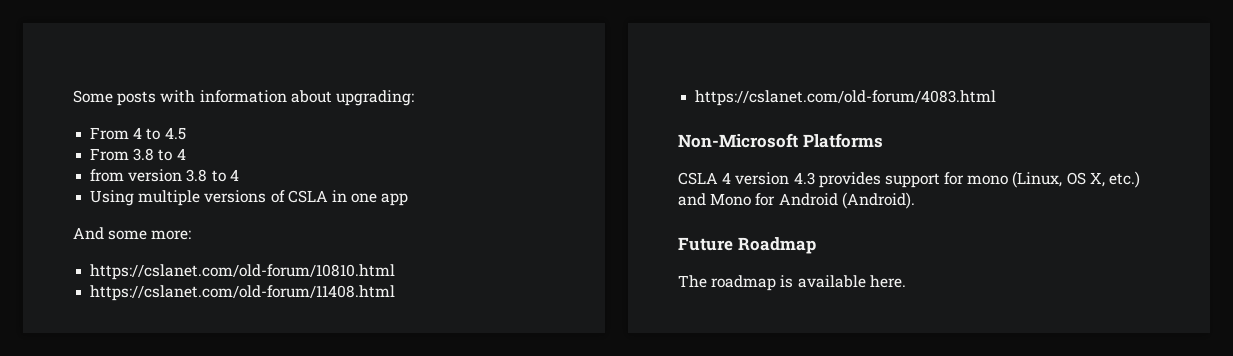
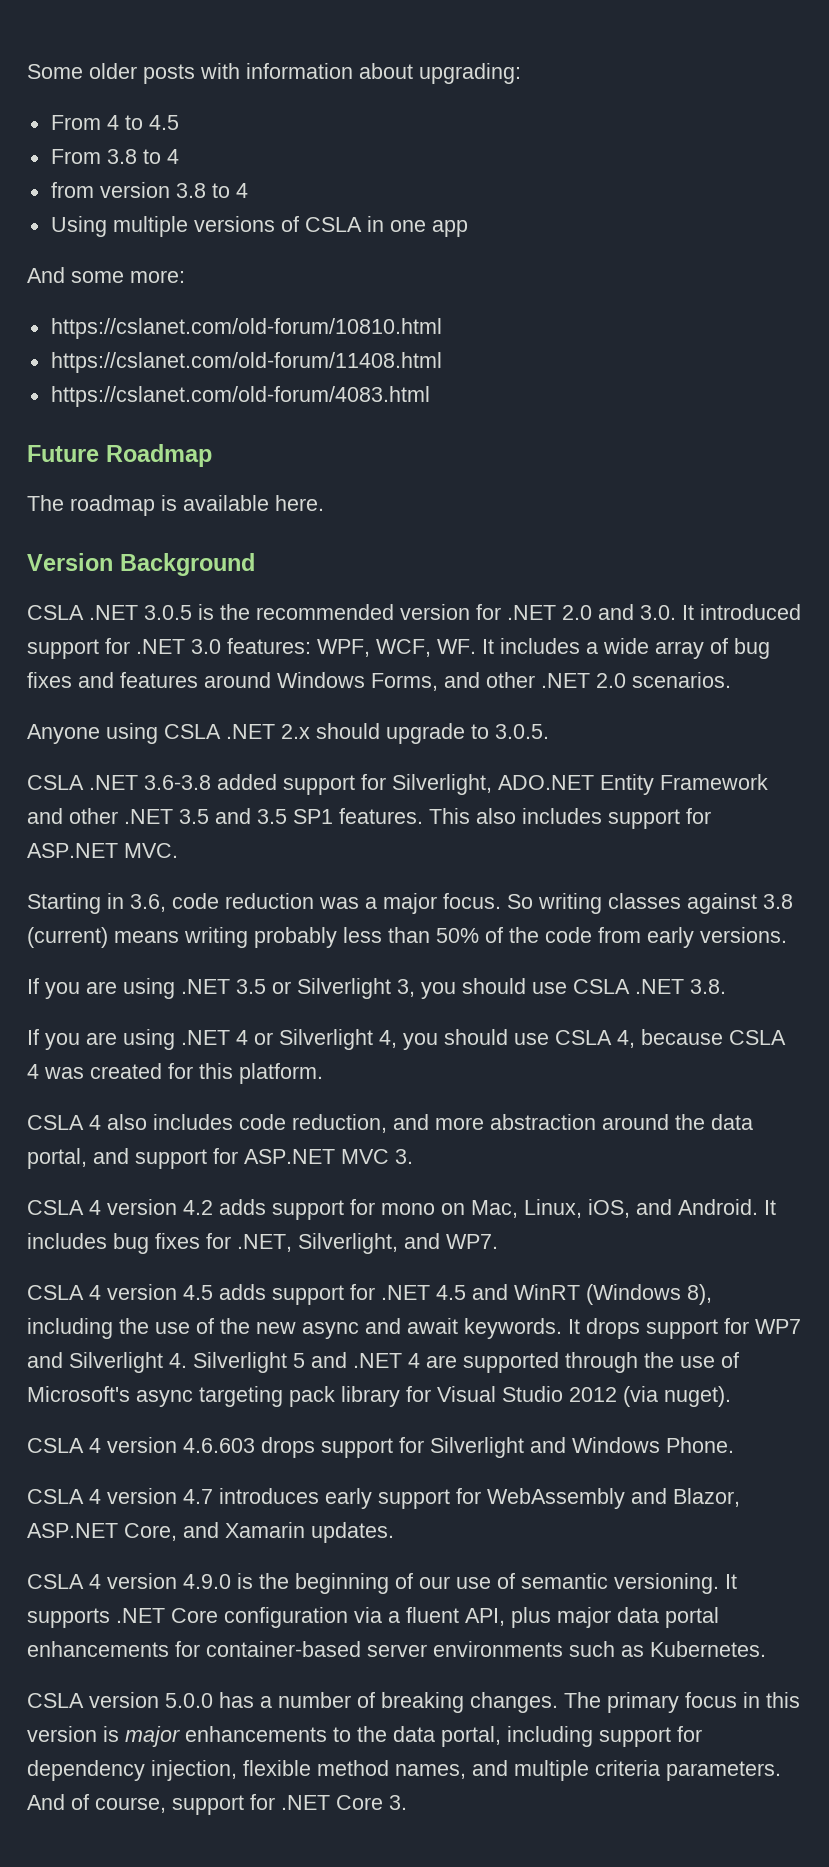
(113, 96) none -> [89,63,137,79] older
[678,133,883,148] [678,171,1141,188] [678,192,915,209] // Non-Microsoft Platforms // CSLA 4 version 4.3 provides support for mono (Linux, OS X, etc.) and Mono for Android (Android). -> (430, 396) none
(906, 281) none -> [27,553,255,576] [27,604,801,620] [27,638,770,659] [27,672,731,691] [27,723,549,744] [27,774,768,795] [27,808,711,829] [27,843,178,858] [27,893,793,914] [27,927,787,948] [27,978,726,999] [27,1029,786,1050] [27,1063,323,1084] [27,1114,753,1133] [27,1148,413,1169] [27,1199,776,1220] [27,1233,498,1254] [27,1284,712,1305] [27,1318,801,1339] [27,1352,739,1373] [27,1386,731,1407] [27,1437,734,1458] [27,1488,740,1509] [27,1522,394,1543] [27,1573,737,1594] [27,1607,719,1628] [27,1641,766,1657] [27,1692,800,1713] [27,1726,702,1747] [27,1760,781,1781] [27,1794,407,1815] // Version Background // CSLA .NET 3.0.5 is the recommended version for .NET 2.0 and 3.0. It introduced support for .NET 3.0 features: WPF, WCF, WF. It includes a wide array of bug fixes and features around Windows Forms, and other .NET 2.0 scenarios. // Anyone using CSLA .NET 2.x should upgrade to 3.0.5. // CSLA .NET 3.6-3.8 added support for Silverlight, ADO.NET Entity Framework and other .NET 3.5 and 3.5 SP1 features. This also includes support for ASP.NET MVC. // Starting in 3.6, code reduction was a major focus. So writing classes against 3.8 (current) means writing probably less than 50% of the code from early versions. // If you are using .NET 3.5 or Silverlight 3, you should use CSLA .NET 3.8. // If you are using .NET 4 or Silverlight 4, you should use CSLA 4, because CSLA 4 was created for this platform. // CSLA 4 also includes code reduction, and more abstraction around the data portal, and support for ASP.NET MVC 3. // CSLA 4 version 4.2 adds support for mono on Mac, Linux, iOS, and Android. It includes bug fixes for .NET, Silverlight, and WP7. // CSLA 4 version 4.5 adds support for .NET 4.5 and WinRT (Windows 8), including the use of the new async and await keywords. It drops support for WP7 and Silverlight 4. Silverlight 5 and .NET 4 are supported through the use of Microsoft's async targeting pack library for Visual Studio 2012 (via nuget). // CSLA 4 version 4.6.603 drops support for Silverlight and Windows Phone. // CSLA 4 version 4.7 introduces early support for WebAssembly and Blazor, ASP.NET Core, and Xamarin updates. // CSLA 4 version 4.9.0 is the beginning of our use of semantic versioning. It supports .NET Core configuration via a fluent API, plus major data portal enhancements for container-based server environments such as Kubernetes. // CSLA version 5.0.0 has a number of breaking changes. The primary focus in this version is major enhancements to the data portal, including support for dependency injection, flexible method names, and multiple criteria parameters. And of course, support for .NET Core 3.

